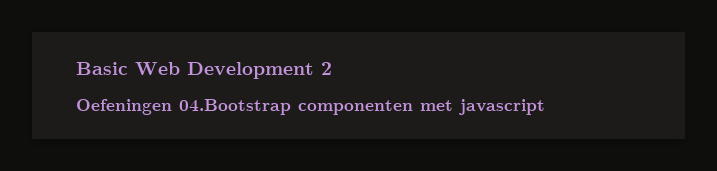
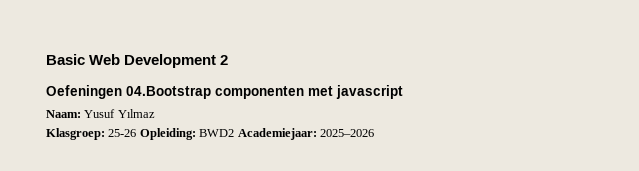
(545, 107) none -> [46,109,155,118] [46,128,374,140] // Naam: Yusuf Yılmaz // Klasgroep: 25-26 Opleiding: BWD2 Academiejaar: 2025–2026

